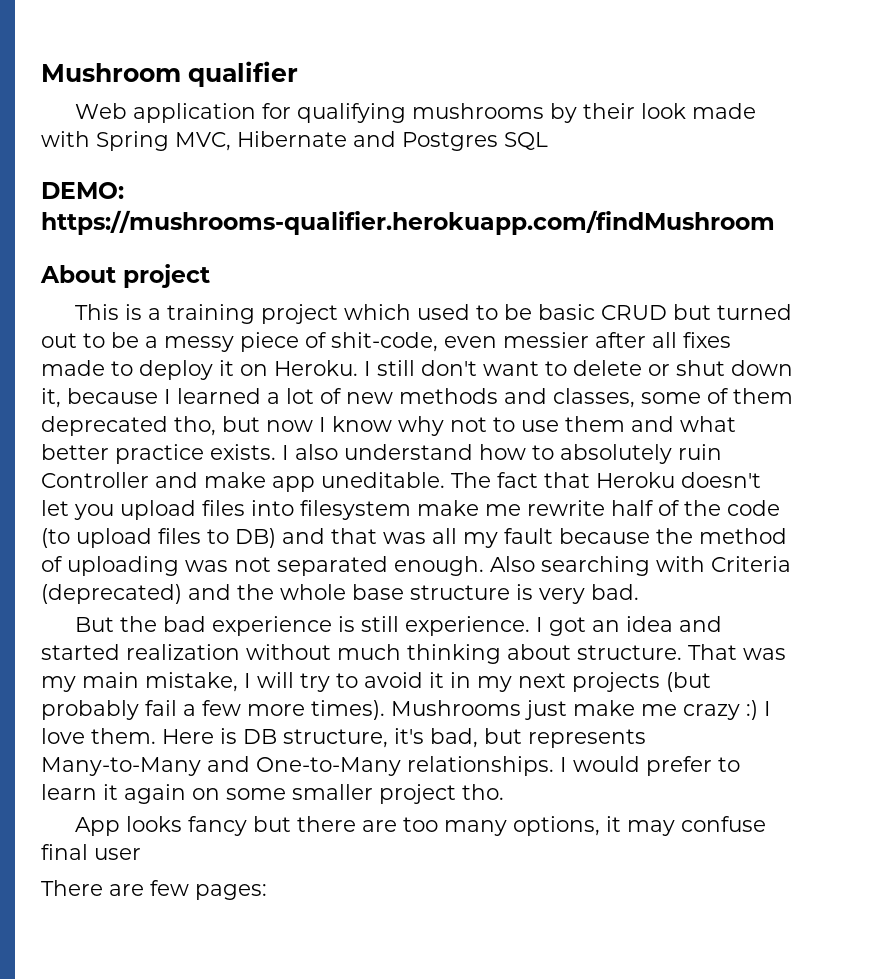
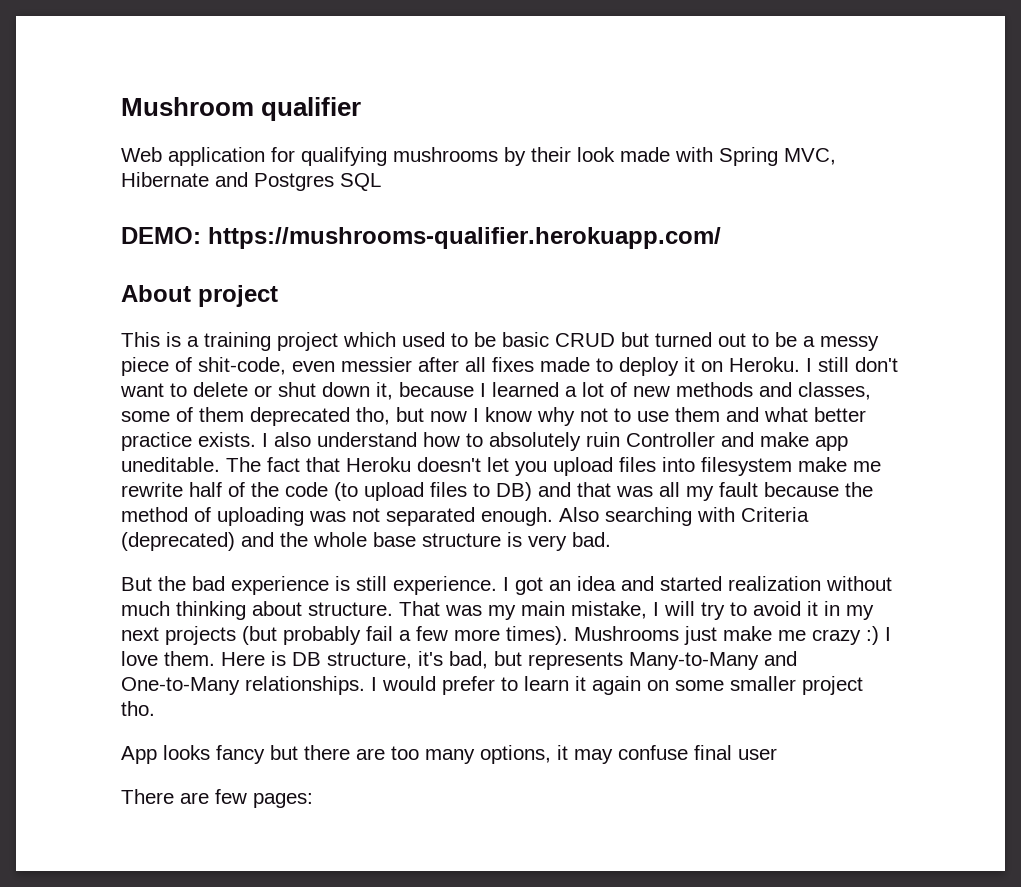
[41,210,775,235] https://mushrooms-qualifier.herokuapp.com/findMushroom -> [208,227,721,249] https://mushrooms-qualifier.herokuapp.com/

